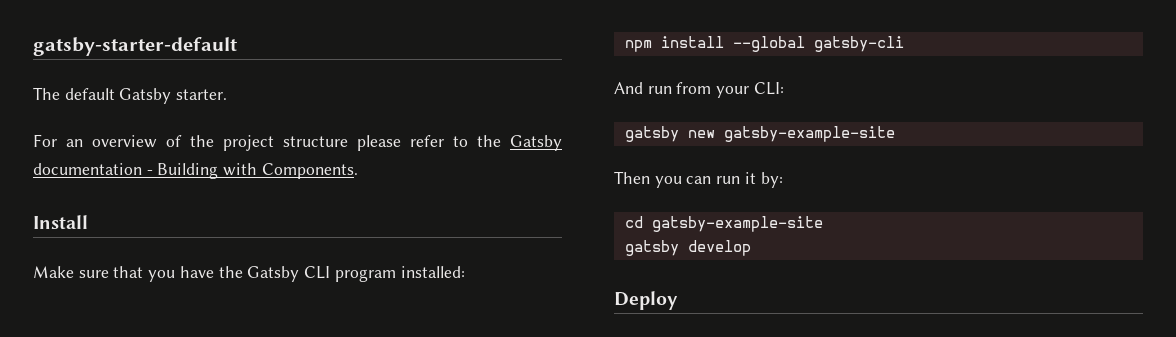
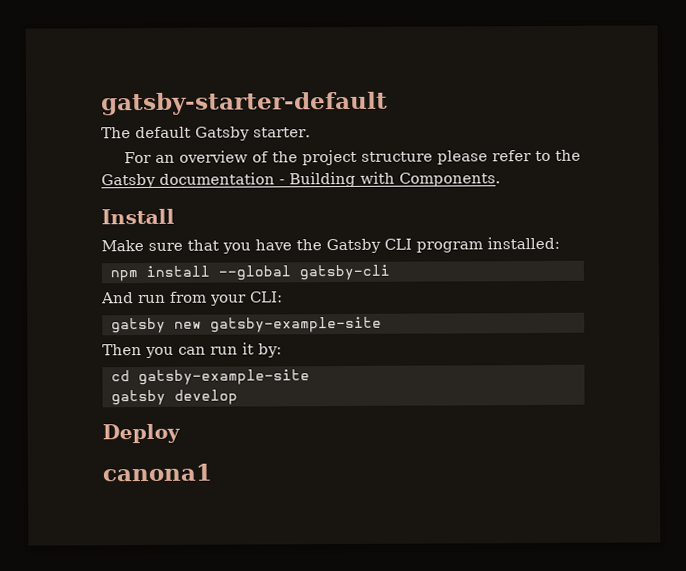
(678, 300) none -> [102,463,212,482] // canona1

